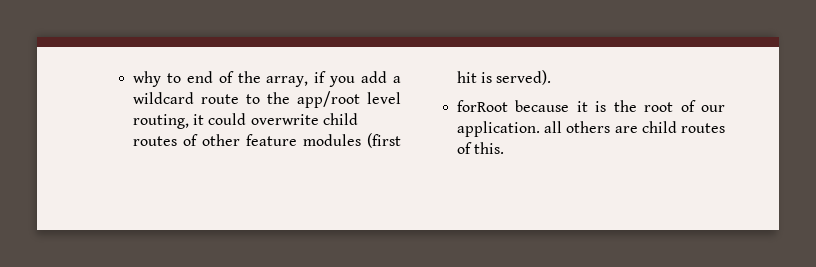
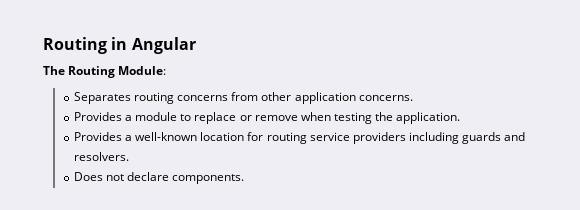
[133,71,401,87] [133,91,401,108] [133,113,358,129] [133,133,401,148] [457,70,552,85] [457,100,725,112] [457,121,725,137] [457,142,505,154] why to end of the array, if you add a wildcard route to the app/root level routing, it could overwrite child routes of other feature modules (first hit is served). // forRoot because it is the root of our application. all others are child routes of this. -> [43,37,196,54] [43,66,167,78] [74,92,413,104] [74,112,461,124] [74,132,526,144] [74,152,130,161] [74,172,245,184] Routing in Angular // The Routing Module: // Separates routing concerns from other application concerns. // Provides a module to replace or remove when testing the application. // Provides a well-known location for routing service providers including guards and resolvers. // Does not declare components.

